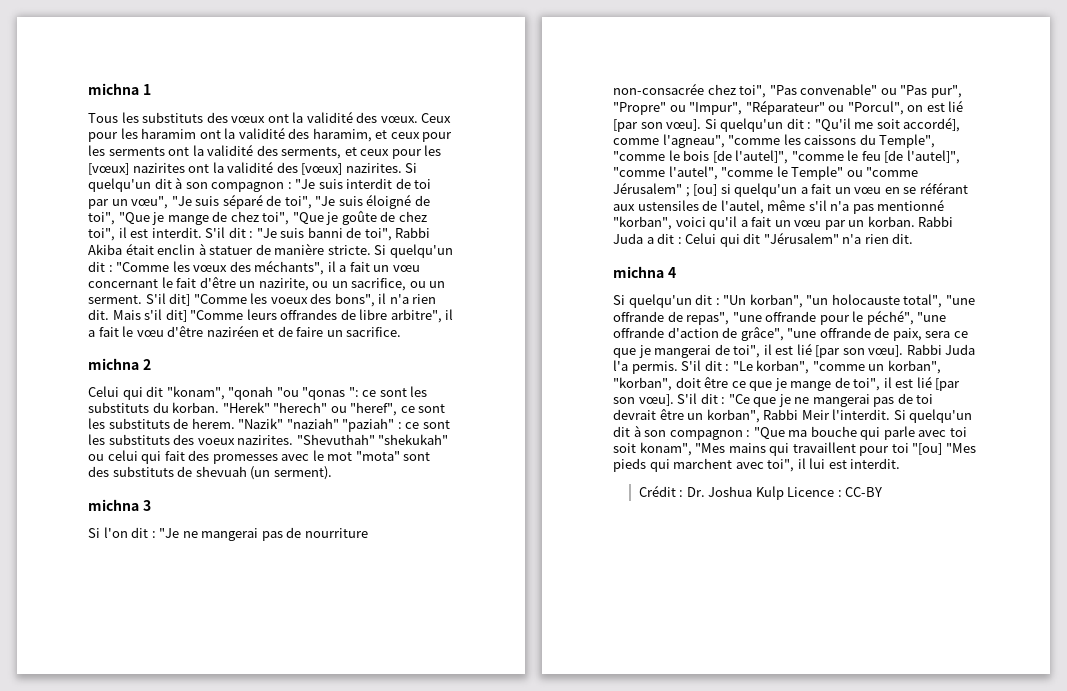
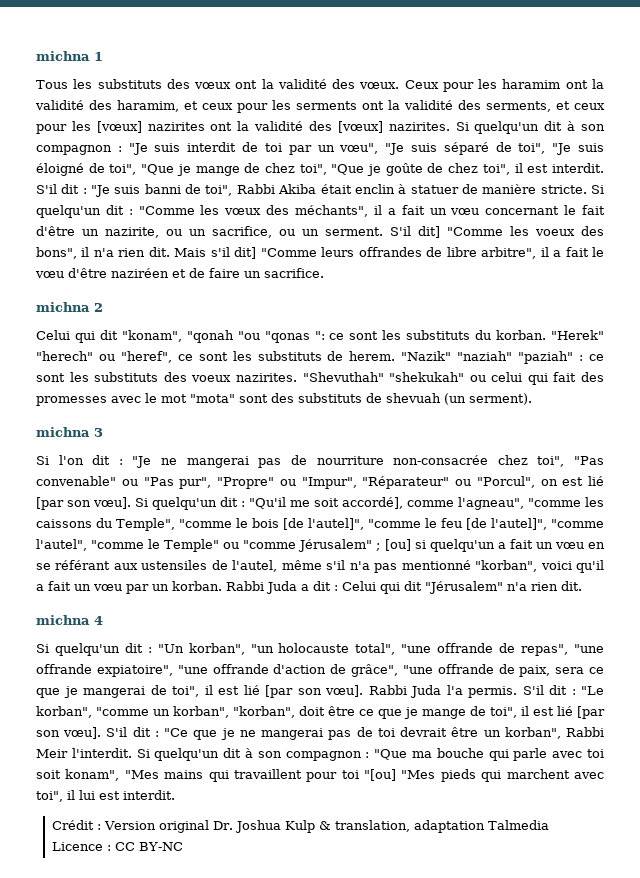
[819,310,914,325] pour le péché", -> [96,665,173,677] expiatoire",
(684, 493) none -> [104,820,210,833] Version original
[787,487,883,497] Licence : CC-BY -> [319,820,550,833] [52,842,184,851] & translation, adaptation Talmedia Licence : CC BY-NC

